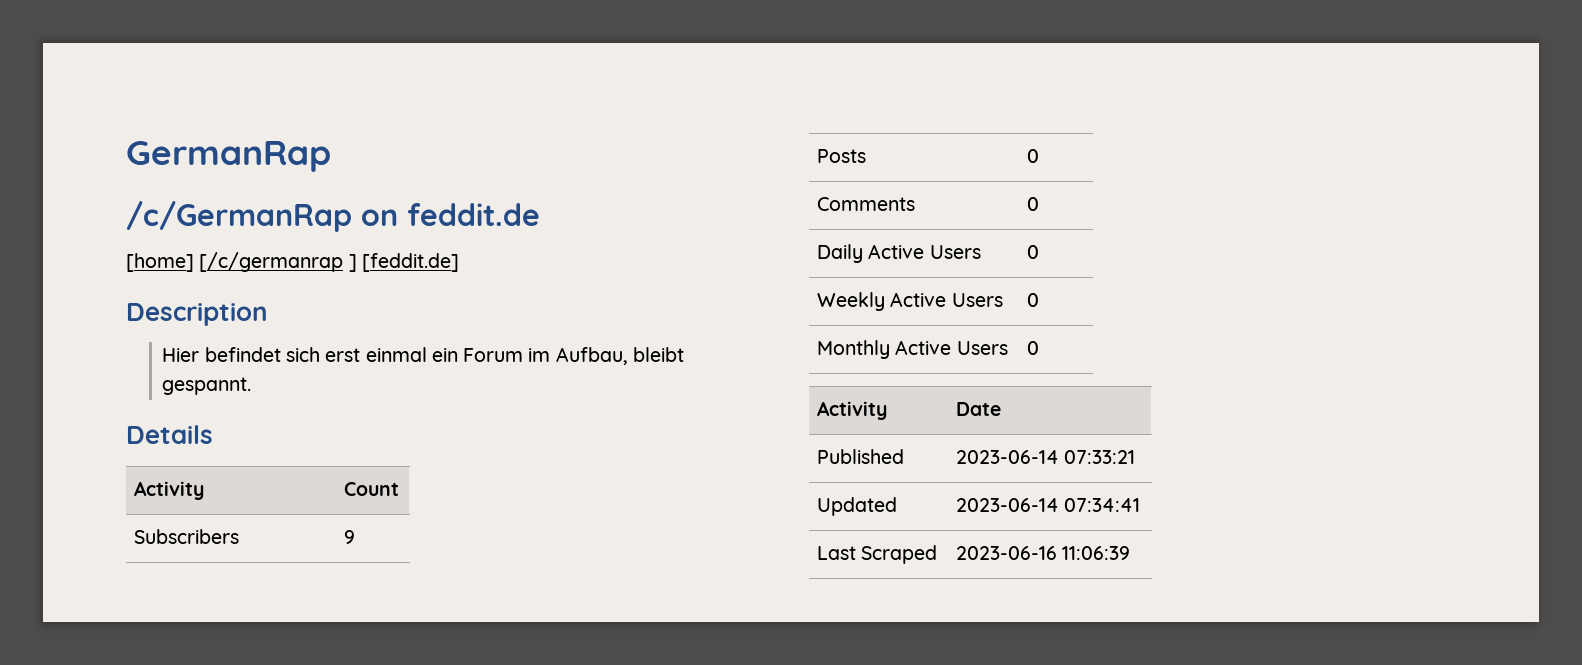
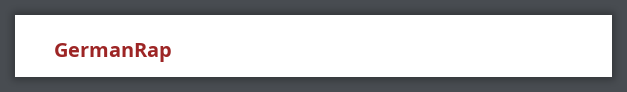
[126,201,540,232] [126,252,459,272] [126,303,268,326] [162,347,684,365] [162,377,252,395] [126,425,213,444] [134,481,205,500] [344,482,400,496] [134,529,240,544] [344,530,356,544] [817,149,867,163] [1027,149,1040,163] [817,197,916,211] [1027,197,1040,211] [817,244,981,263] [1027,245,1040,259] [817,292,1003,311] [1027,293,1040,307] [817,340,1008,359] [1027,341,1040,355] [817,401,888,420] [956,402,1002,416] [817,449,905,464] [956,450,1136,464] [817,497,898,516] [956,498,1141,512] [817,545,938,564] [956,546,1131,560] // /c/GermanRap on feddit.de // [home] [/c/germanrap ] [feddit.de] // Description // Hier befindet sich erst einmal ein Forum im Aufbau, bleibt gespannt. // Details // Activity | Count // Subscribers | 9 // Posts | 0 // Comments | 0 // Daily Active Users | 0 // Weekly Active Users | 0 // Monthly Active Users | 0 // Activity | Date // Published | 2023-06-14 07:33:21 // Updated | 2023-06-14 07:34:41 // Last Scraped | 2023-06-16 11:06:39 -> (172, 52) none

